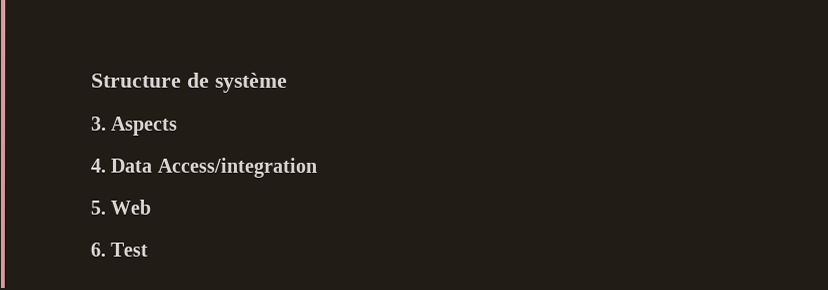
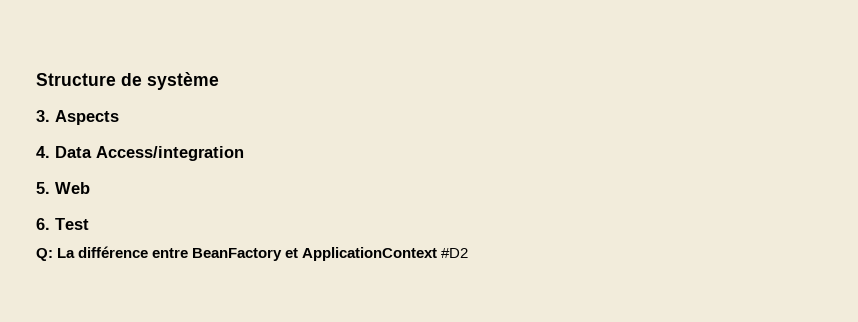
(149, 249) none -> [36,246,469,261] // Q: La différence entre BeanFactory et ApplicationContext #D2

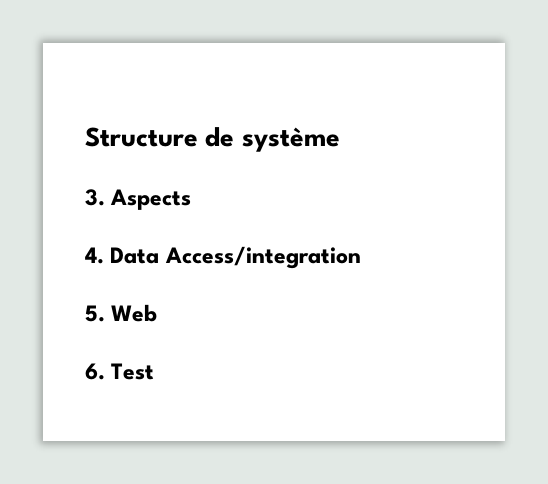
[36,246,469,261] // Q: La différence entre BeanFactory et ApplicationContext #D2 -> (155, 371) none

